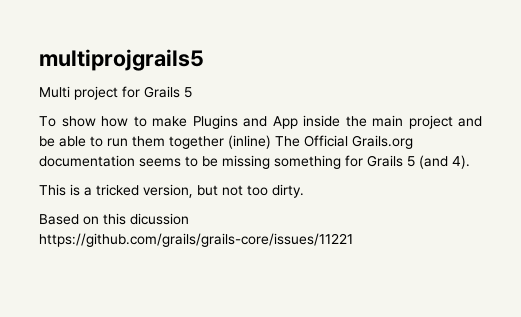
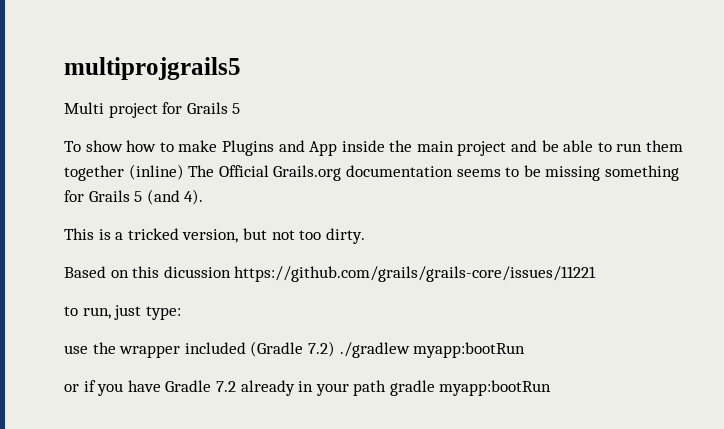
(353, 240) none -> [64,305,181,320] [64,341,526,358] [64,380,552,396] // to run, just type: // use the wrapper included (Gradle 7.2) ./gradlew myapp:bootRun // or if you have Gradle 7.2 already in your path gradle myapp:bootRun

